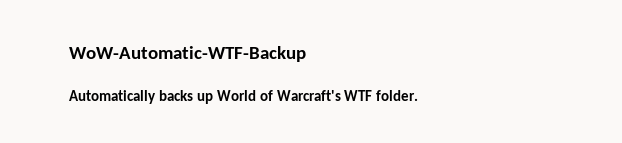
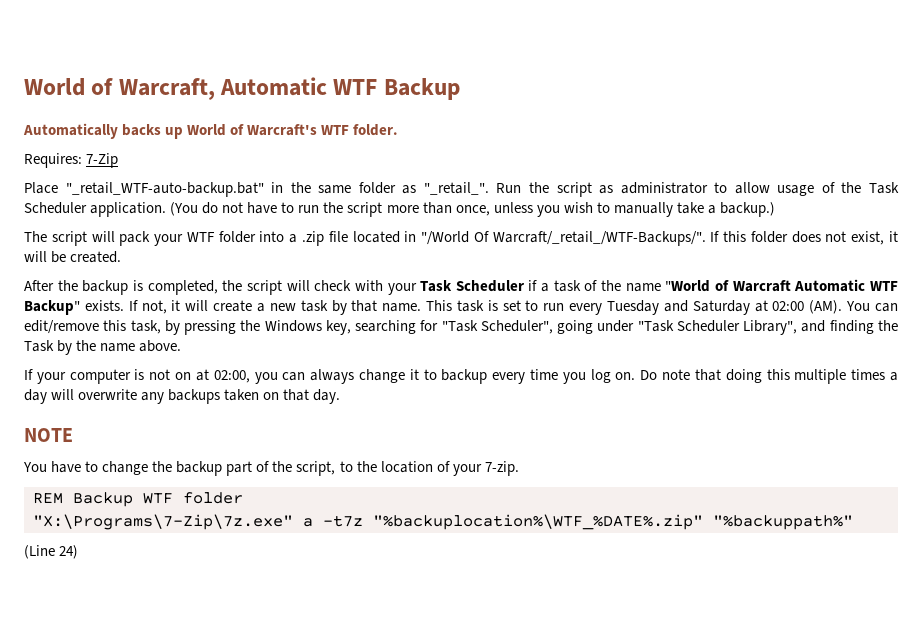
[69,46,306,62] WoW-Automatic-WTF-Backup -> [24,77,460,100] World of Warcraft, Automatic WTF Backup
(419, 95) none -> [24,153,119,168] [24,182,899,197] [24,202,775,217] [24,231,898,246] [24,251,122,263] [24,279,899,295] [24,300,898,315] [24,320,899,335] [24,340,182,355] [24,369,898,384] [24,389,341,404] [24,428,73,442] [23,461,519,476] [33,492,243,507] [33,514,853,530] [24,545,79,559] // Requires: 7-Zip // Place "_retail_WTF-auto-backup.bat" in the same folder as "_retail_". Run the script as administrator to allow usage of the Task Scheduler application. (You do not have to run the script more than once, unless you wish to manually take a backup.) // The script will pack your WTF folder into a .zip file located in "/World Of Warcraft/_retail_/WTF-Backups/". If this folder does not exist, it will be created. // After the backup is completed, the script will check with your Task Scheduler if a task of the name "World of Warcraft Automatic WTF Backup" exists. If not, it will create a new task by that name. This task is set to run every Tuesday and Saturday at 02:00 (AM). You can edit/remove this task, by pressing the Windows key, searching for "Task Scheduler", going under "Task Scheduler Library", and finding the Task by the name above. // If your computer is not on at 02:00, you can always change it to backup every time you log on. Do note that doing this multiple times a day will overwrite any backups taken on that day. // NOTE // You have to change the backup part of the script, to the location of your 7-zip. // REM Backup WTF folder // "X:\Programs\7-Zip\7z.exe" a -t7z "%backuplocation%\WTF_%DATE%.zip" "%backuppath%" // (Line 24)

